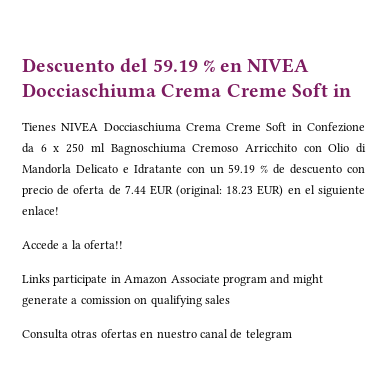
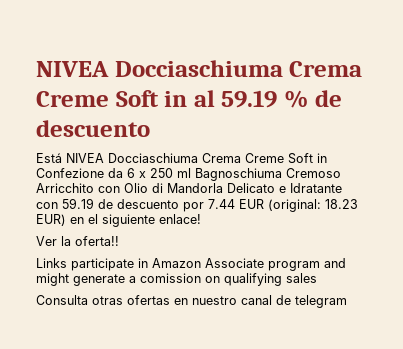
[22,58,310,73] [22,83,352,98] [22,122,56,131] Descuento del 59.19 % en NIVEA Docciaschiuma Crema Creme Soft in // Tienes -> [36,60,363,77] [36,90,342,108] [36,120,150,137] [36,153,62,163] NIVEA Docciaschiuma Crema Creme Soft in al 59.19 % de descuento // Está
[209,164,365,174] [22,185,121,197] un 59.19 % de descuento con precio de oferta de -> [62,198,204,212] 59.19 de descuento por
[22,240,69,250] Accede a -> [36,236,57,246] Ver

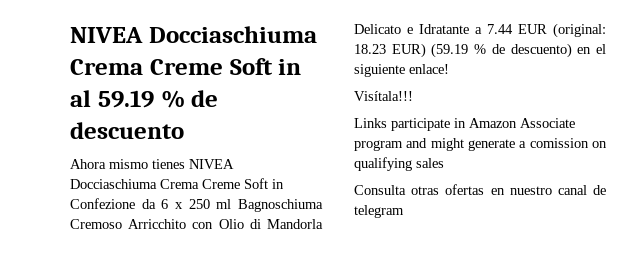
[36,153,62,163] Está -> [70,159,185,169] Ahora mismo tienes
[36,198,204,212] con 59.19 de descuento por -> [475,27,482,34] a
(66, 220) none -> [431,43,572,58] (59.19 % de descuento)
[36,236,119,246] Ver la oferta!! -> [354,91,413,101] Visítala!!!

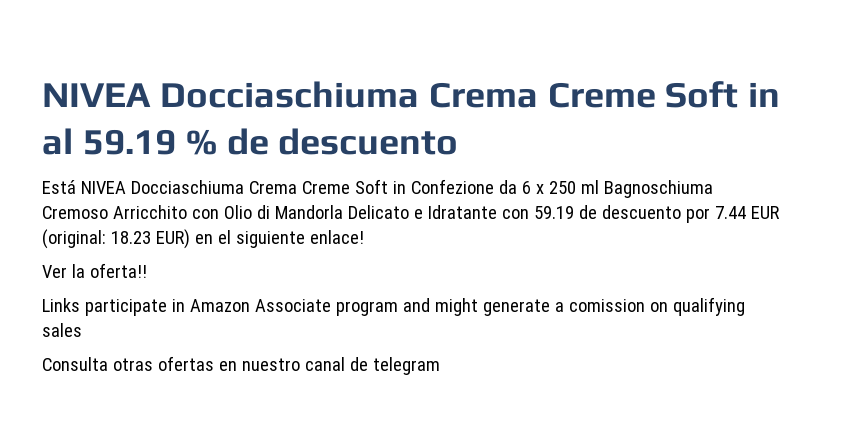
[70,159,185,169] Ahora mismo tienes -> [42,180,76,194] Está
[475,27,482,34] a -> [501,205,710,223] con 59.19 de descuento por
[431,43,572,58] (59.19 % de descuento) -> (190, 239) none
[354,91,413,101] Visítala!!! -> [42,263,147,278] Ver la oferta!!

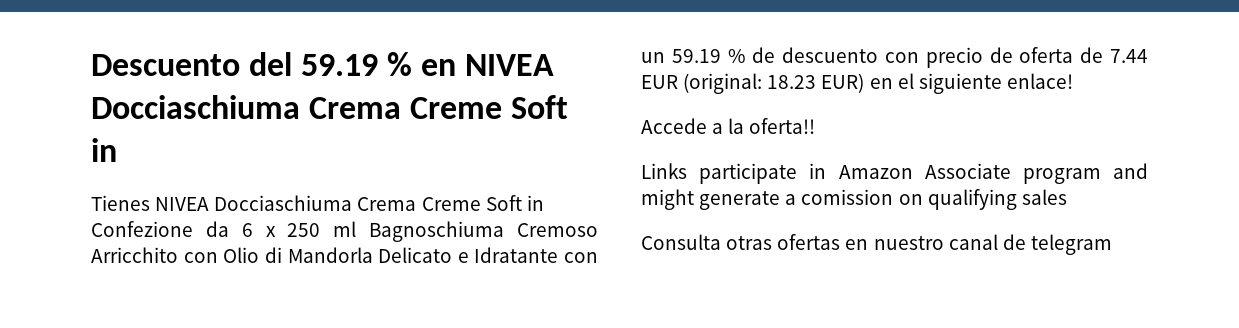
[42,81,781,108] [42,128,459,155] [42,180,76,194] NIVEA Docciaschiuma Crema Creme Soft in al 59.19 % de descuento // Está -> [91,52,555,76] [91,95,569,119] [91,138,117,162] [91,195,150,211] Descuento del 59.19 % en NIVEA Docciaschiuma Crema Creme Soft in // Tienes
[533,205,710,223] 59.19 de descuento por -> [641,47,1104,68] un 59.19 % de descuento con precio de oferta de
[42,265,67,278] Ver -> [641,118,724,134] Accede a

